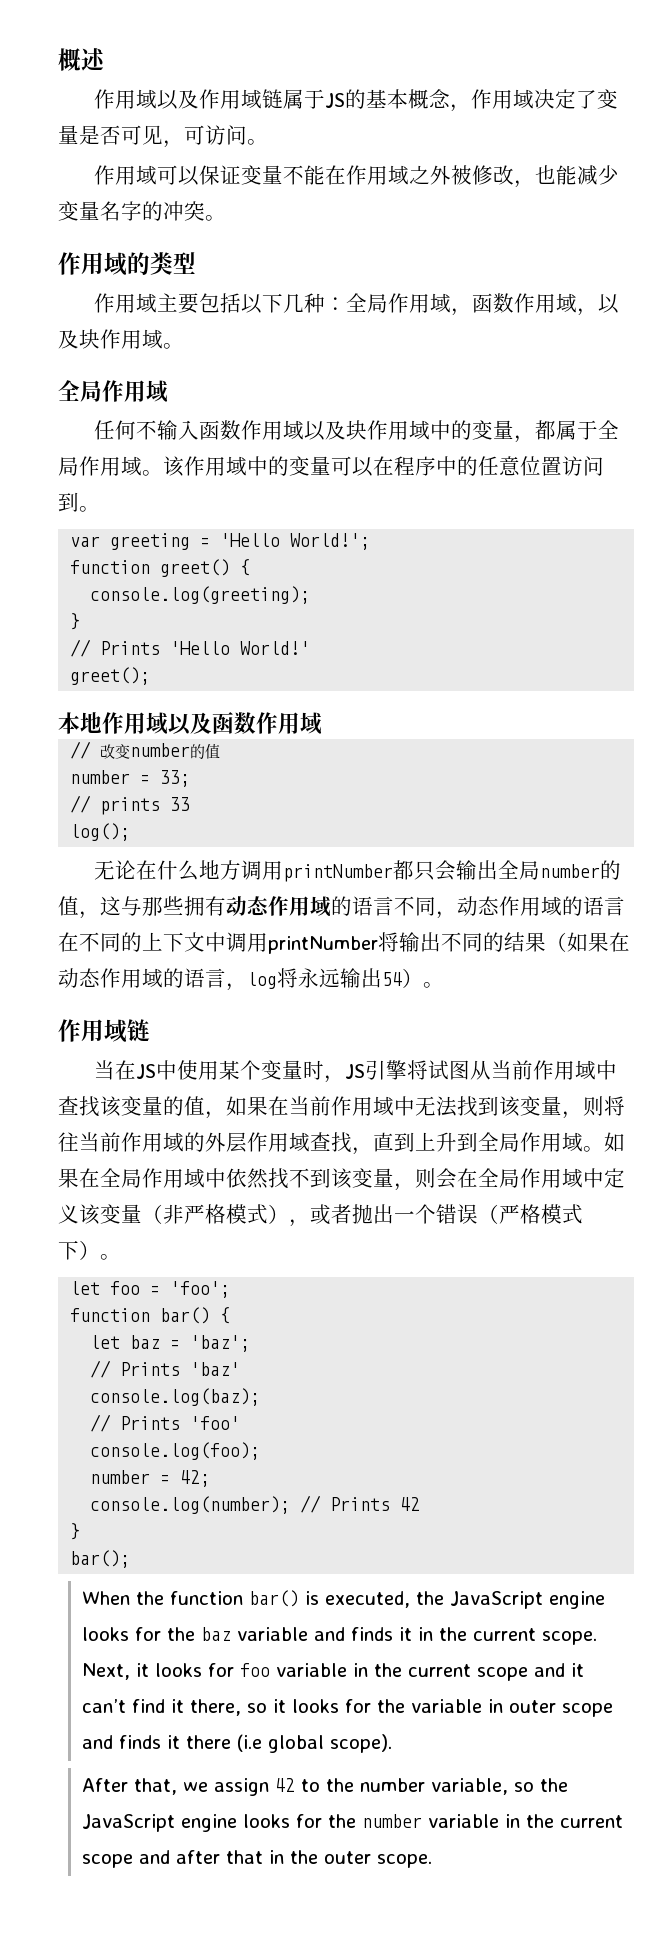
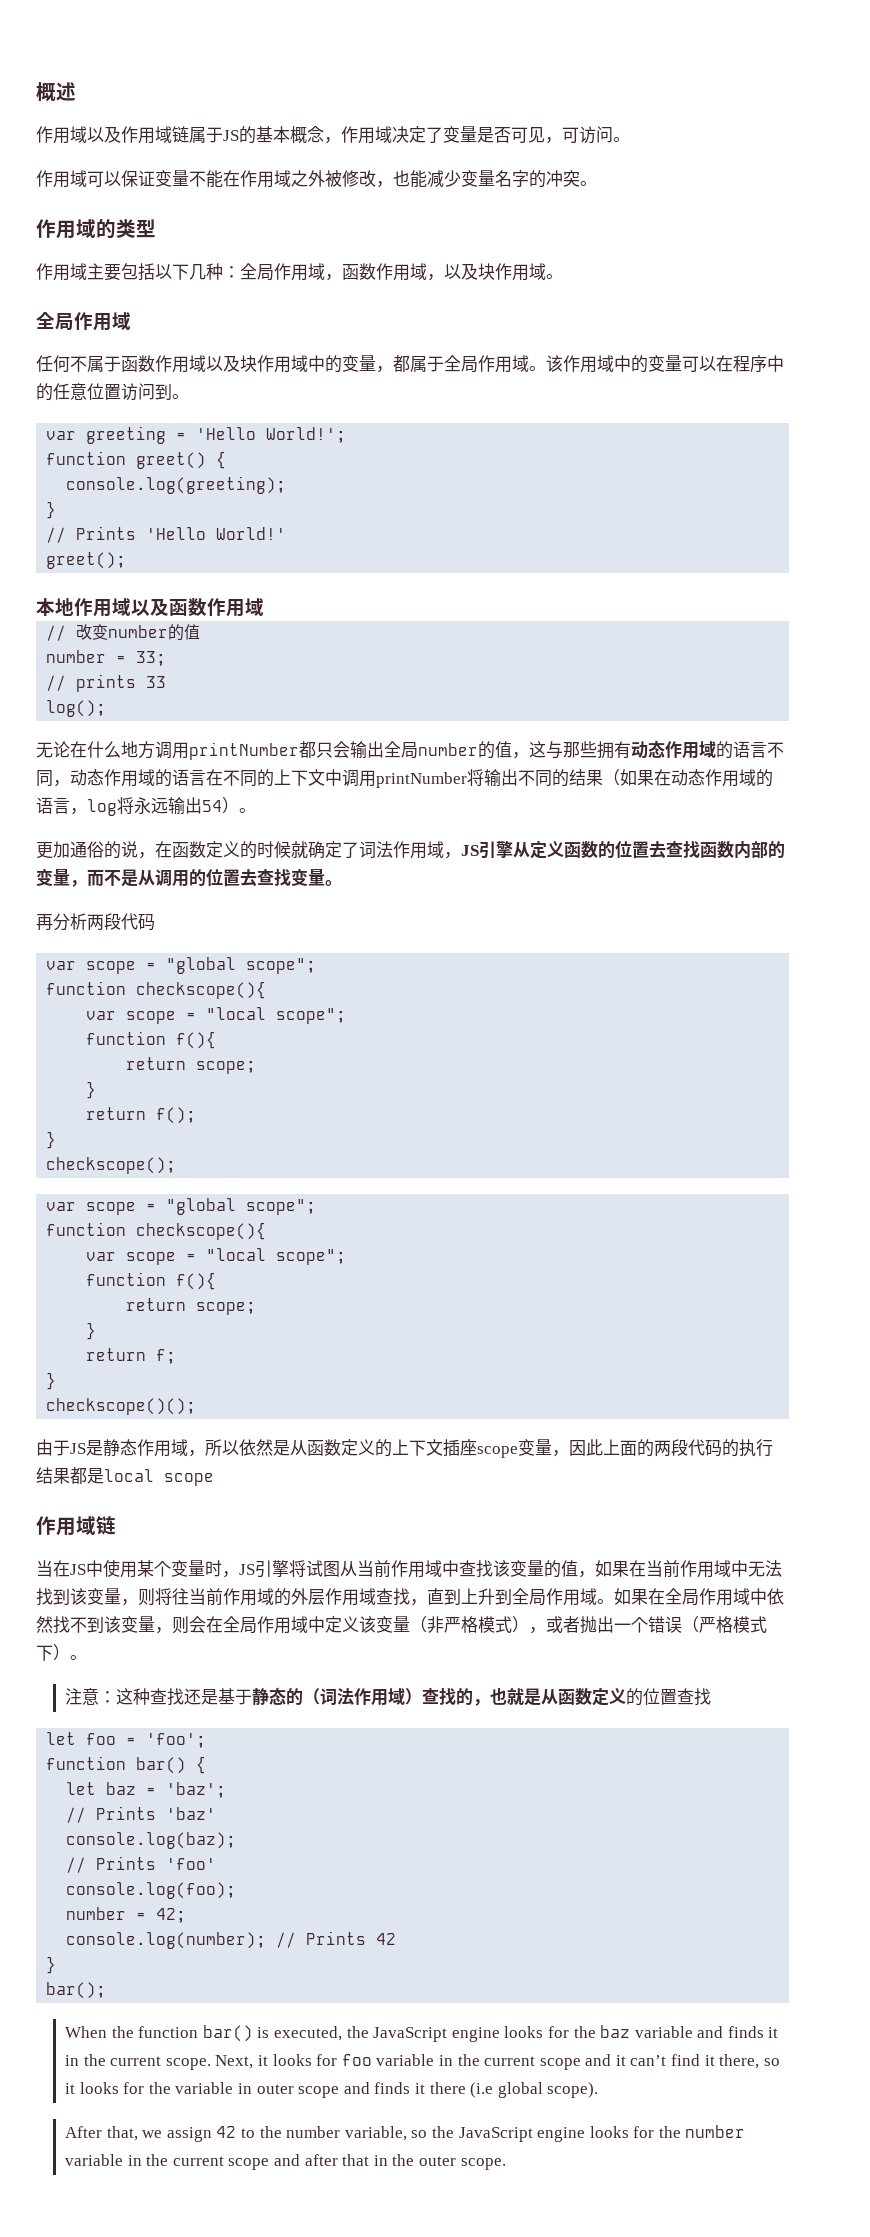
[156,420,199,440] 输入 -> [87,356,121,372] 属于
(444, 985) none -> [36,841,785,859] [36,868,342,887] [36,913,155,931] [46,957,317,974] [46,981,267,999] [86,1007,347,1024] [86,1031,217,1049] [126,1057,257,1074] [86,1081,97,1099] [86,1107,197,1124] [46,1131,57,1149] [46,1157,177,1174] [46,1198,317,1215] [46,1222,267,1240] [86,1248,347,1265] [86,1272,217,1290] [126,1298,257,1315] [86,1322,97,1340] [86,1348,177,1364] [46,1372,57,1390] [46,1398,197,1415] [36,1439,773,1458] [36,1467,214,1486] // 更加通俗的说，在函数定义的时候就确定了词法作用域，JS引擎从定义函数的位置去查找函数内部的变量，而不是从调用的位置去查找变量。 // 再分析两段代码 // var scope = "global scope"; // function checkscope(){ // var scope = "local scope"; // function f(){ // return scope; // } // return f(); // } // checkscope(); // var scope = "global scope"; // function checkscope(){ // var scope = "local scope"; // function f(){ // return scope; // } // return f; // } // checkscope()(); // 由于JS是静态作用域，所以依然是从函数定义的上下文插座scope变量，因此上面的两段代码的执行结果都是local scope
(121, 1257) none -> [65,1687,712,1706] // 注意：这种查找还是基于静态的（词法作用域）查找的，也就是从函数定义的位置查找

